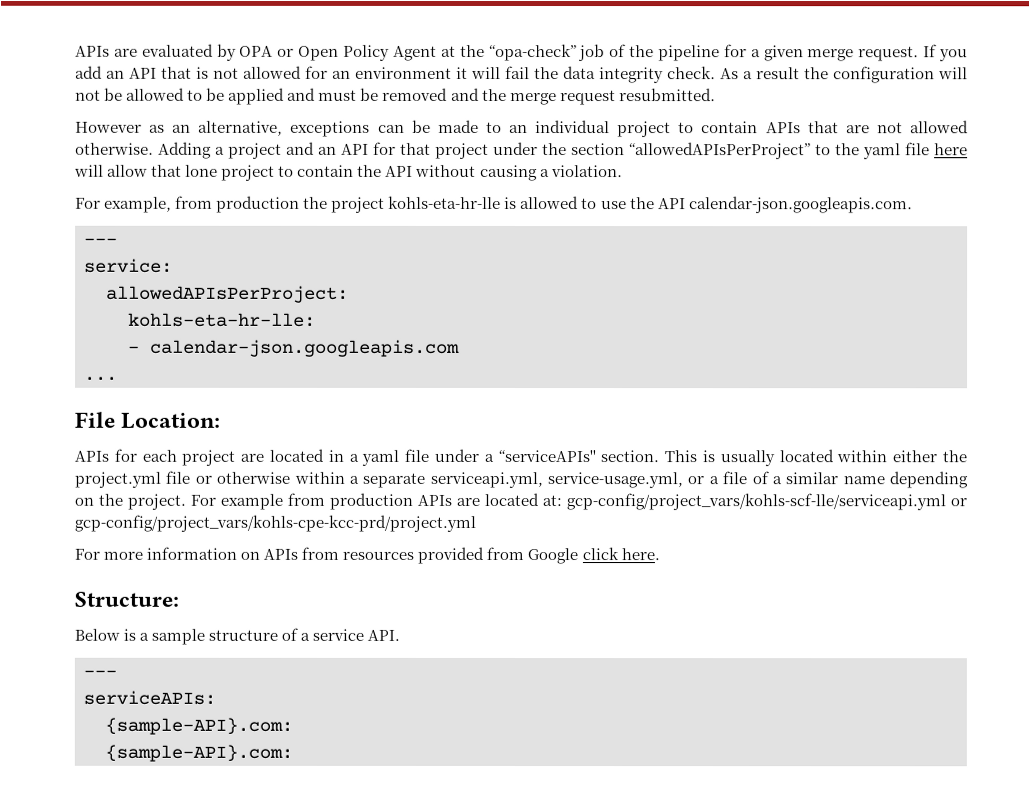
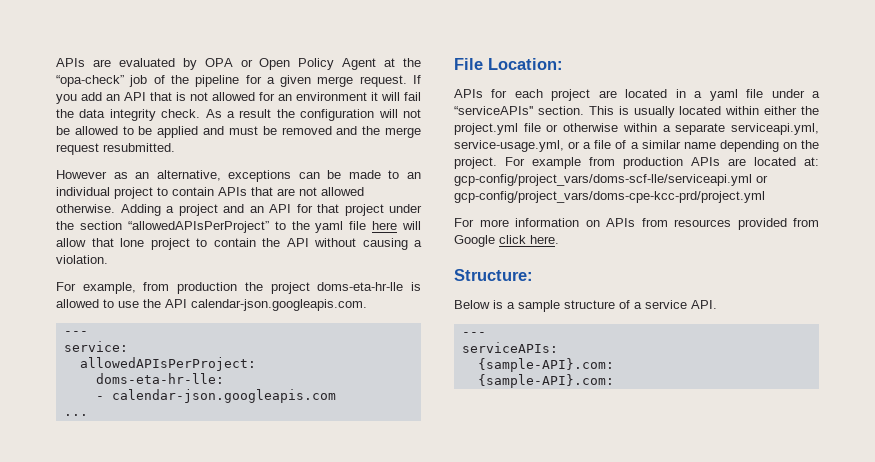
[388,195,502,209] kohls-eta-hr-lle -> [317,282,404,291] doms-eta-hr-lle
[128,312,316,327] kohls-eta-hr-lle: -> [95,373,224,384] doms-eta-hr-lle:
[566,493,967,511] [74,514,476,532] gcp-config/project_vars/kohls-scf-lle/serviceapi.yml or gcp-config/project_vars/kohls-cpe-kcc-prd/project.yml -> [454,174,768,186] [454,191,765,203] gcp-config/project_vars/doms-scf-lle/serviceapi.yml or gcp-config/project_vars/doms-cpe-kcc-prd/project.yml

